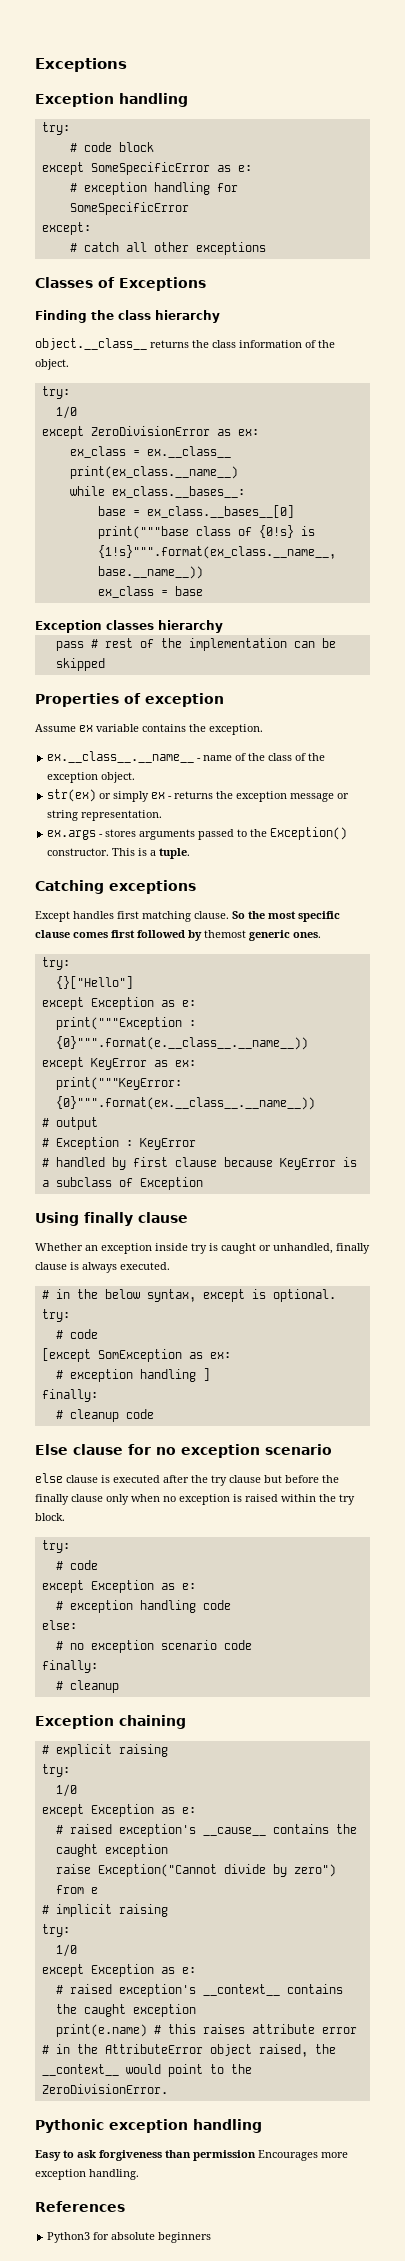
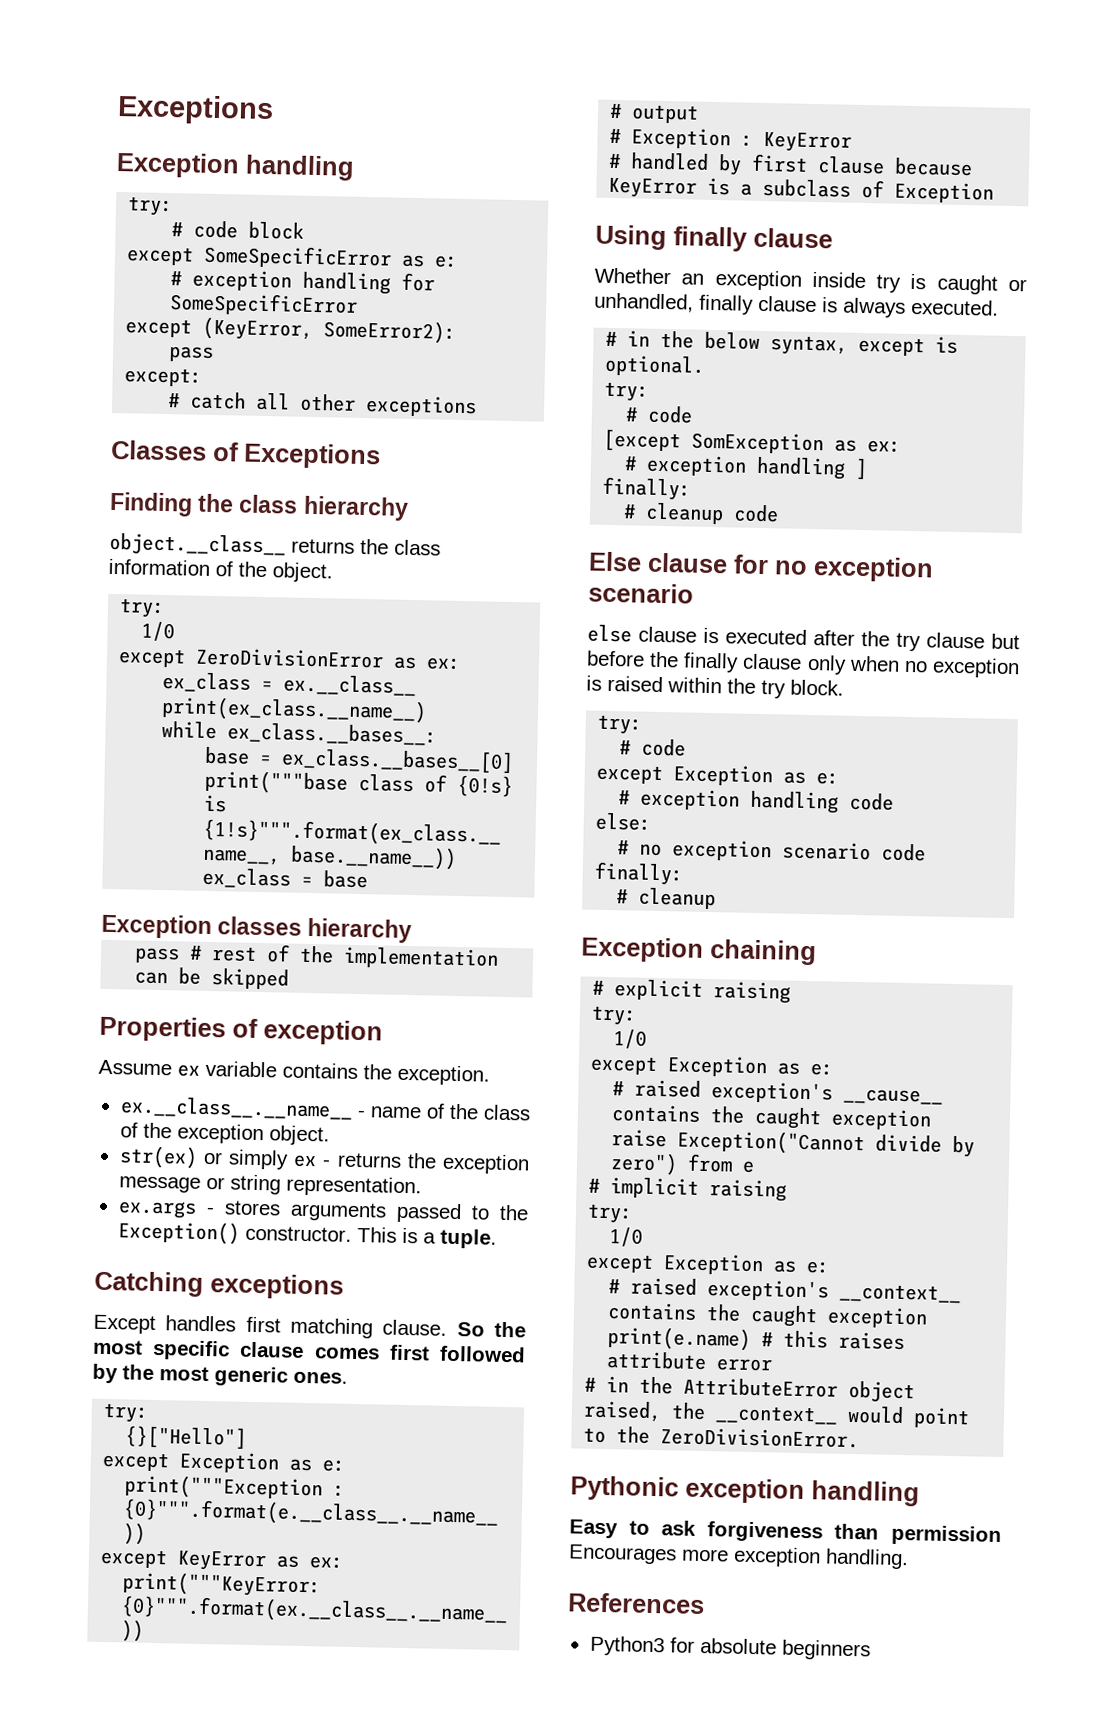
(189, 208) none -> [125,316,457,344] [168,346,215,362] // except (KeyError, SomeError2): // pass
[204,930,246,938] themost -> [122,1364,209,1382] the most

